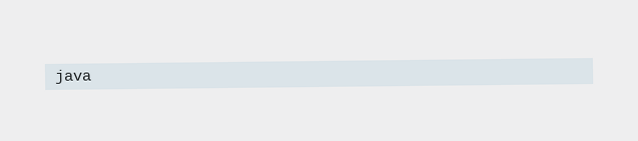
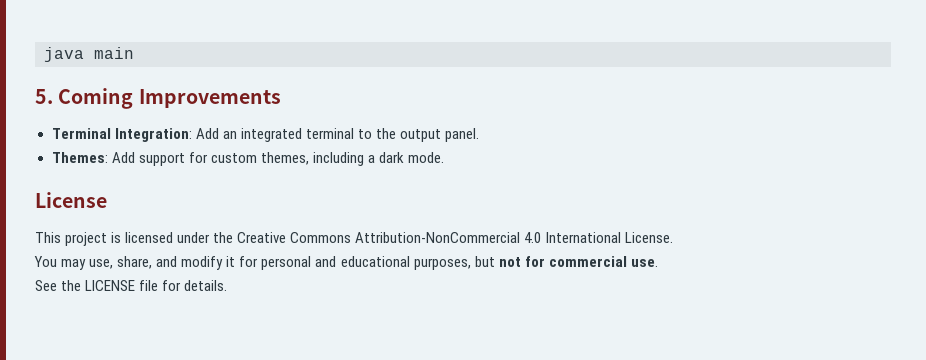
(92, 76) none -> [94,47,134,59] [35,88,281,109] [51,128,479,142] [51,152,444,166] [35,192,107,208] [35,232,673,246] [34,256,658,270] [35,280,228,291] main // 5. Coming Improvements // Terminal Integration: Add an integrated terminal to the output panel. // Themes: Add support for custom themes, including a dark mode. // License // This project is licensed under the Creative Commons Attribution-NonCommercial 4.0 International License. // You may use, share, and modify it for personal and educational purposes, but not for commercial use. // See the LICENSE file for details.

